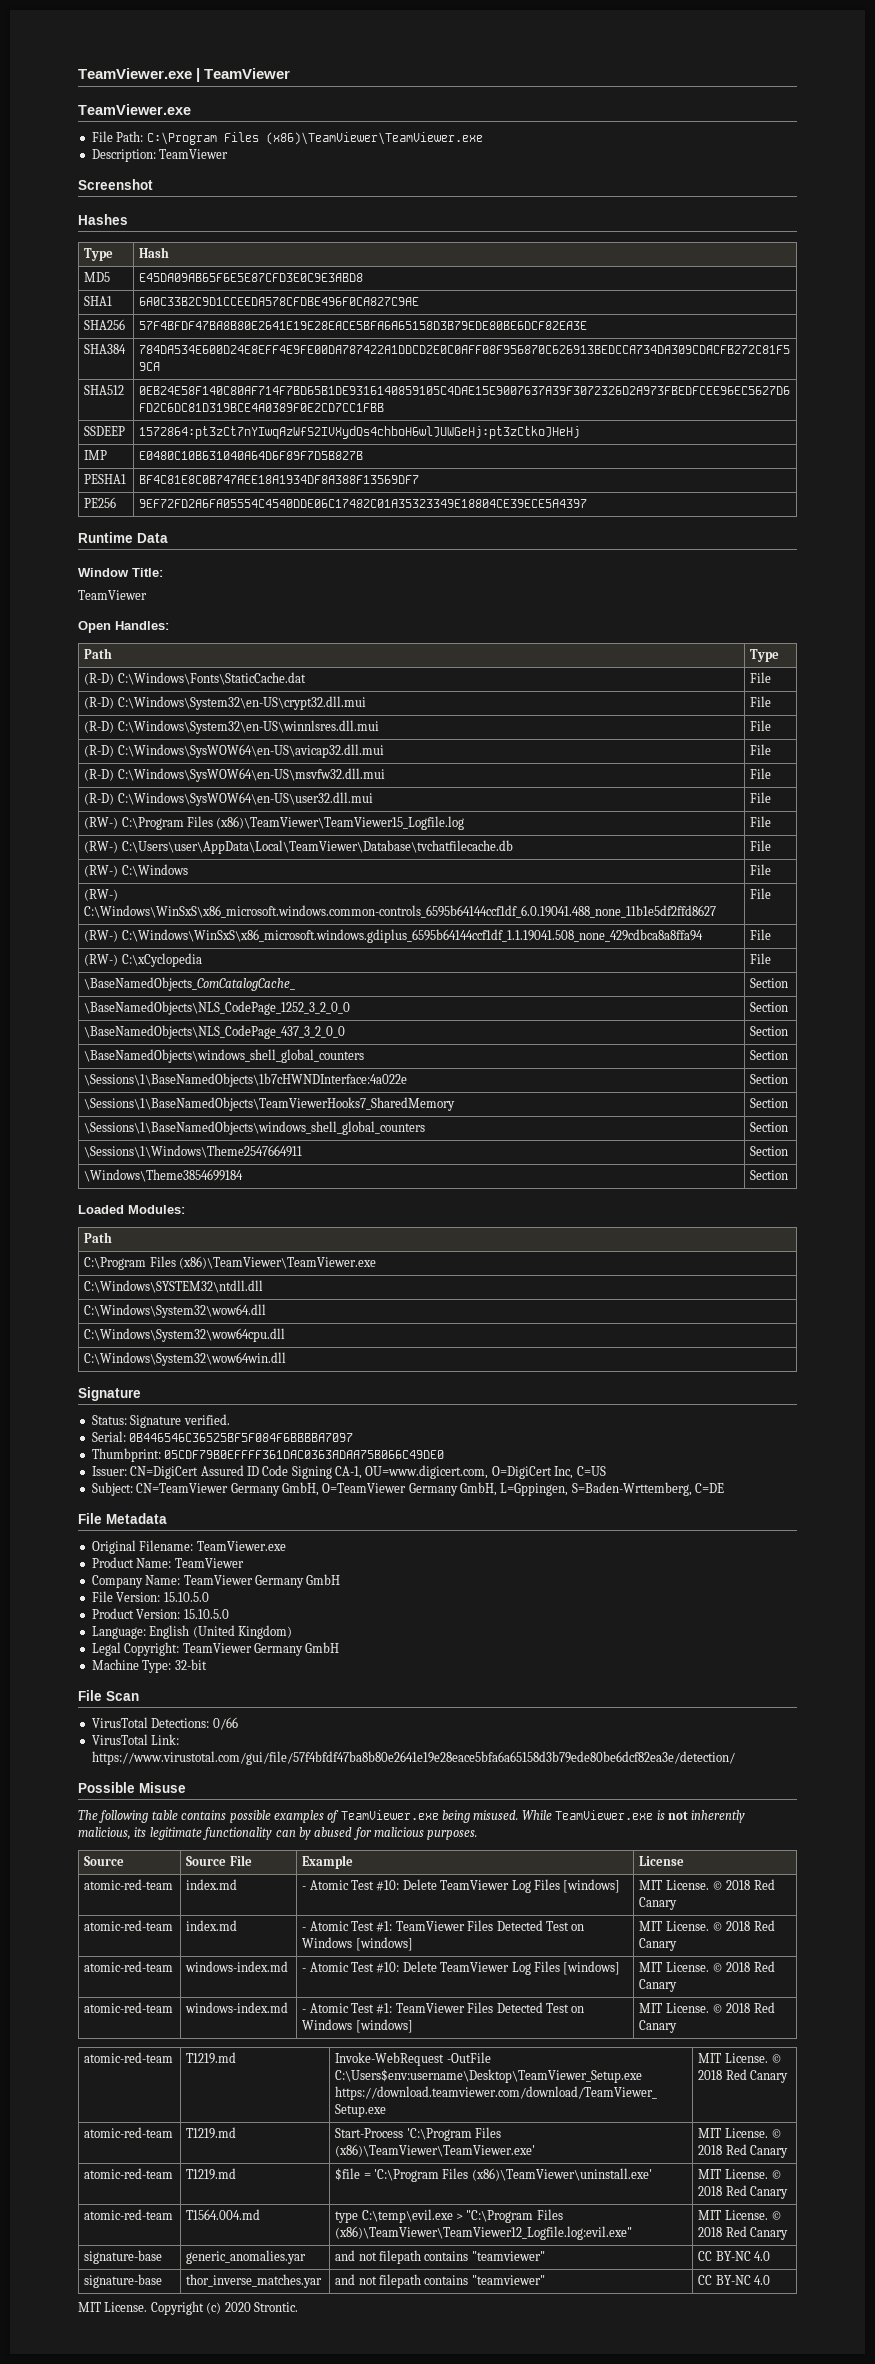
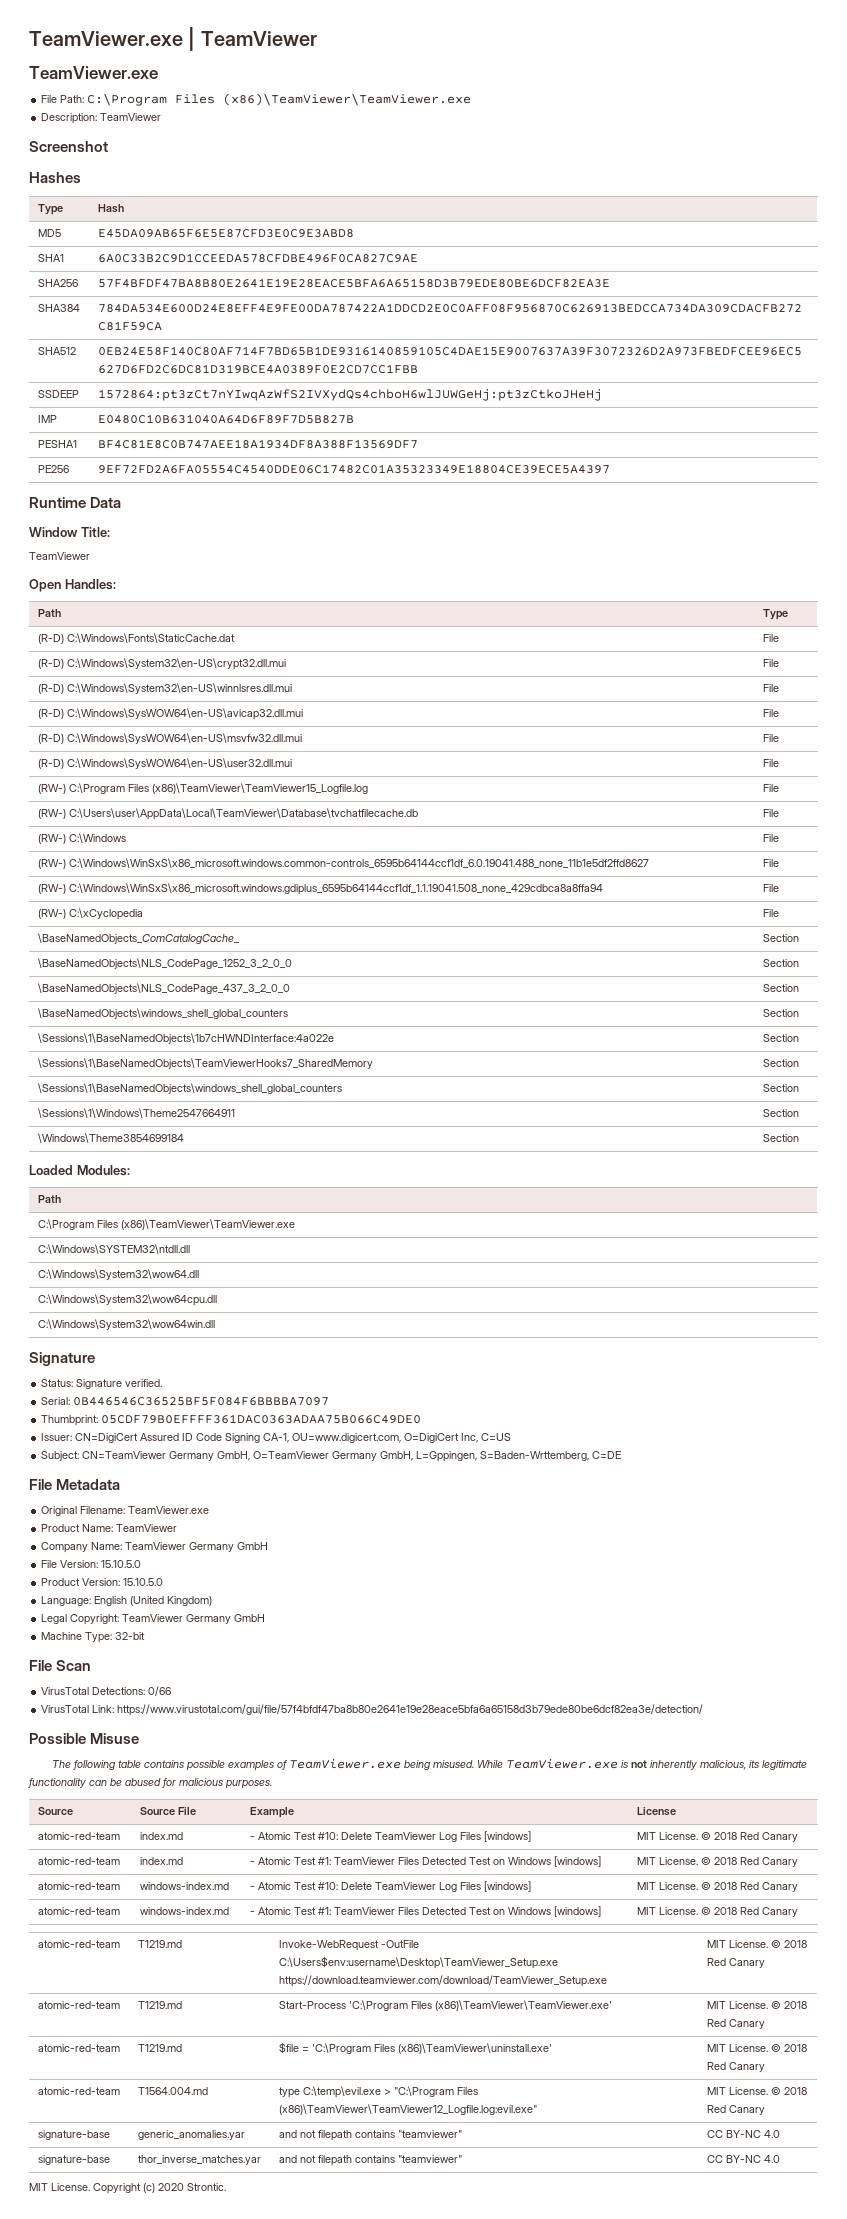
[298,1827,311,1840] by -> [110,1778,122,1786] be

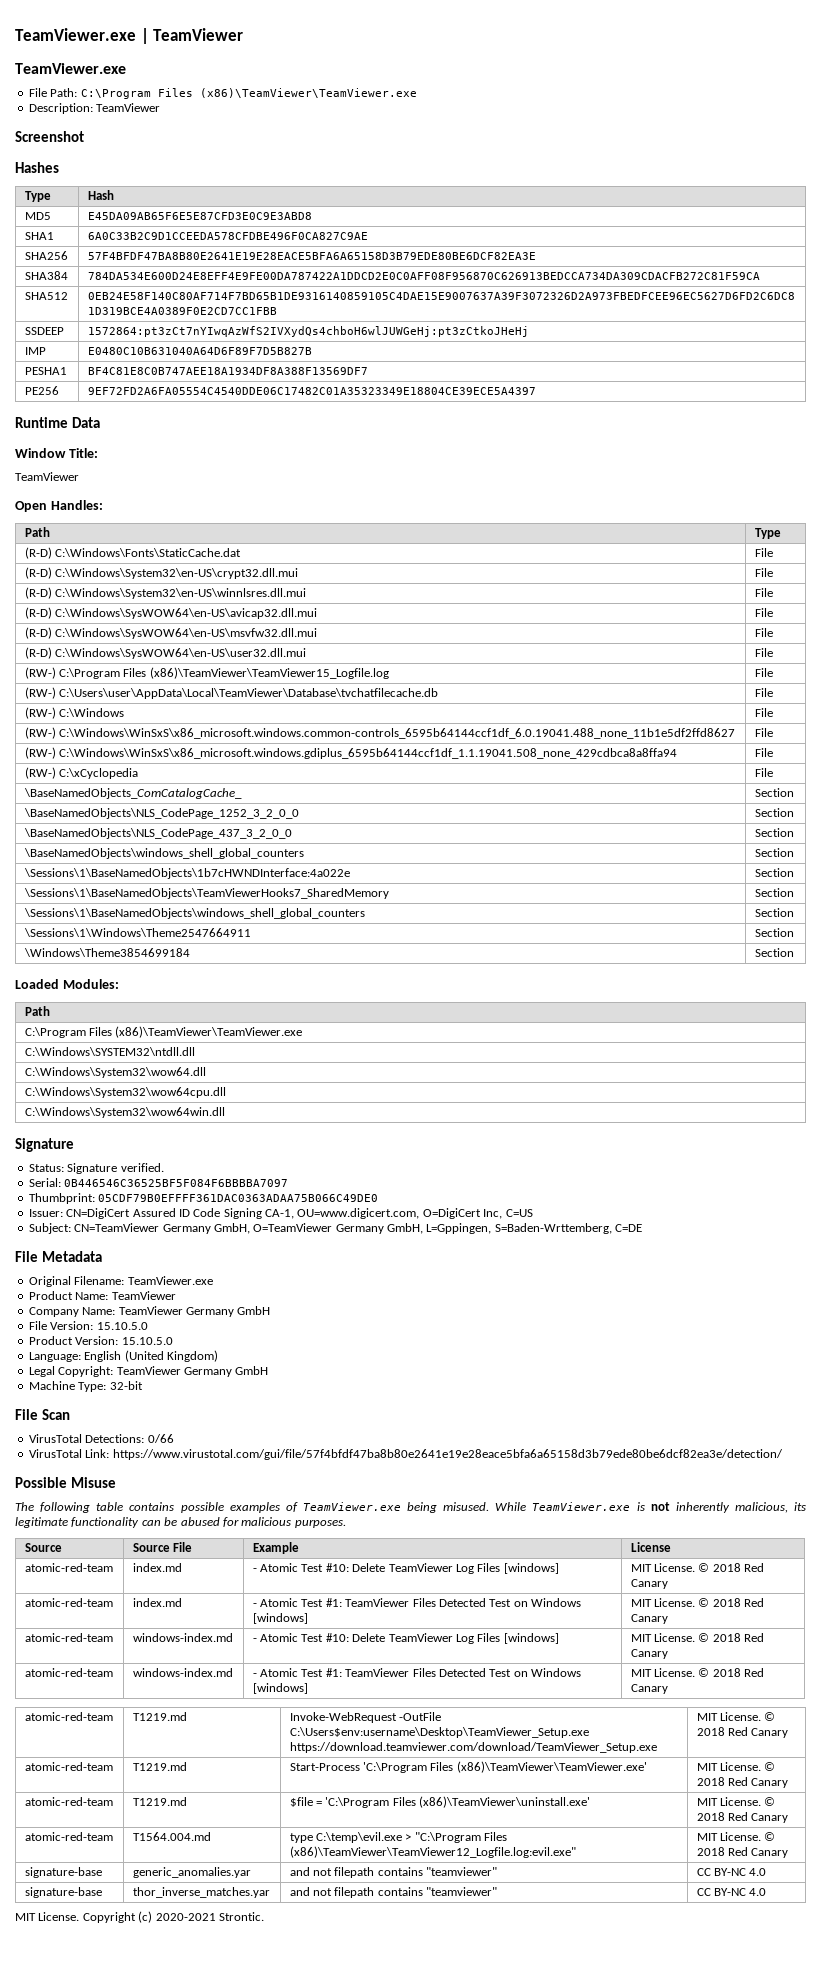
[158,2183,184,2191] 2020 -> [155,1913,216,1921] 2020-2021

